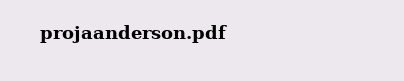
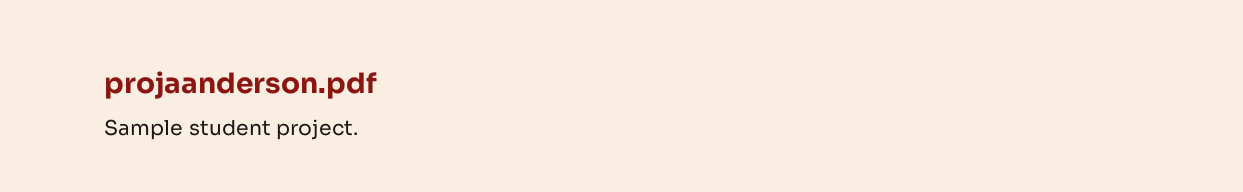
(227, 34) none -> [104,119,359,140] // Sample student project.

